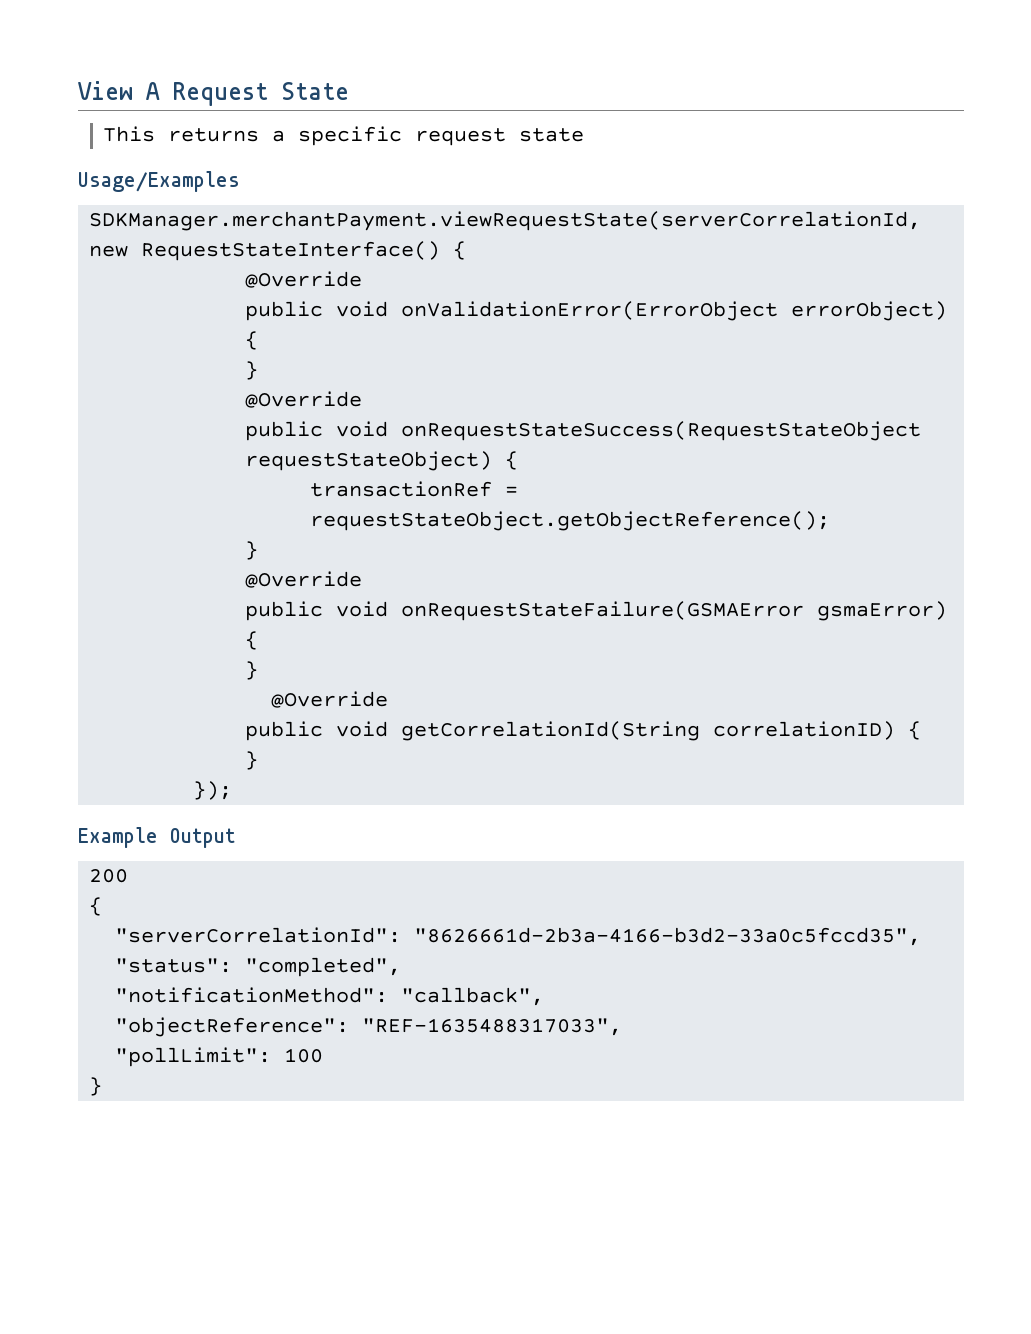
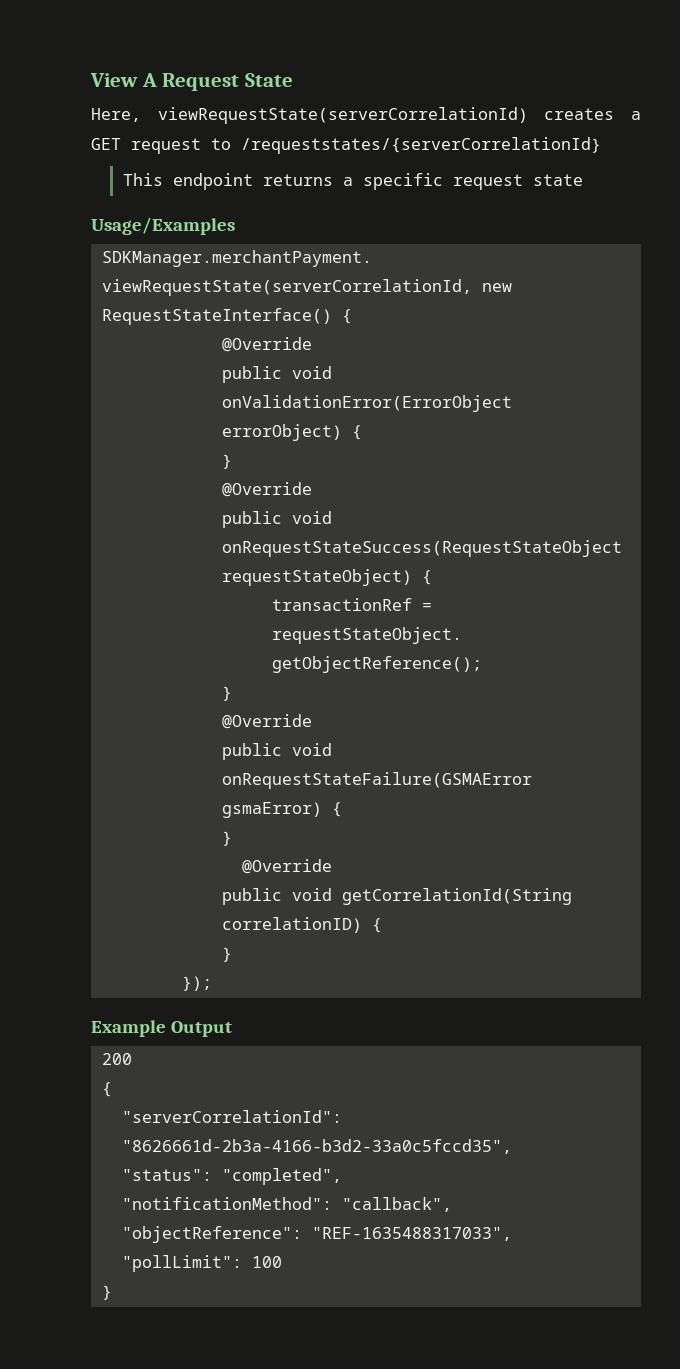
(349, 91) none -> [91,107,641,124] [91,137,601,154] // Here, viewRequestState(serverCorrelationId) creates a GET request to /requeststates/{serverCorrelationId}
(155, 134) none -> [172,173,253,190] endpoint

